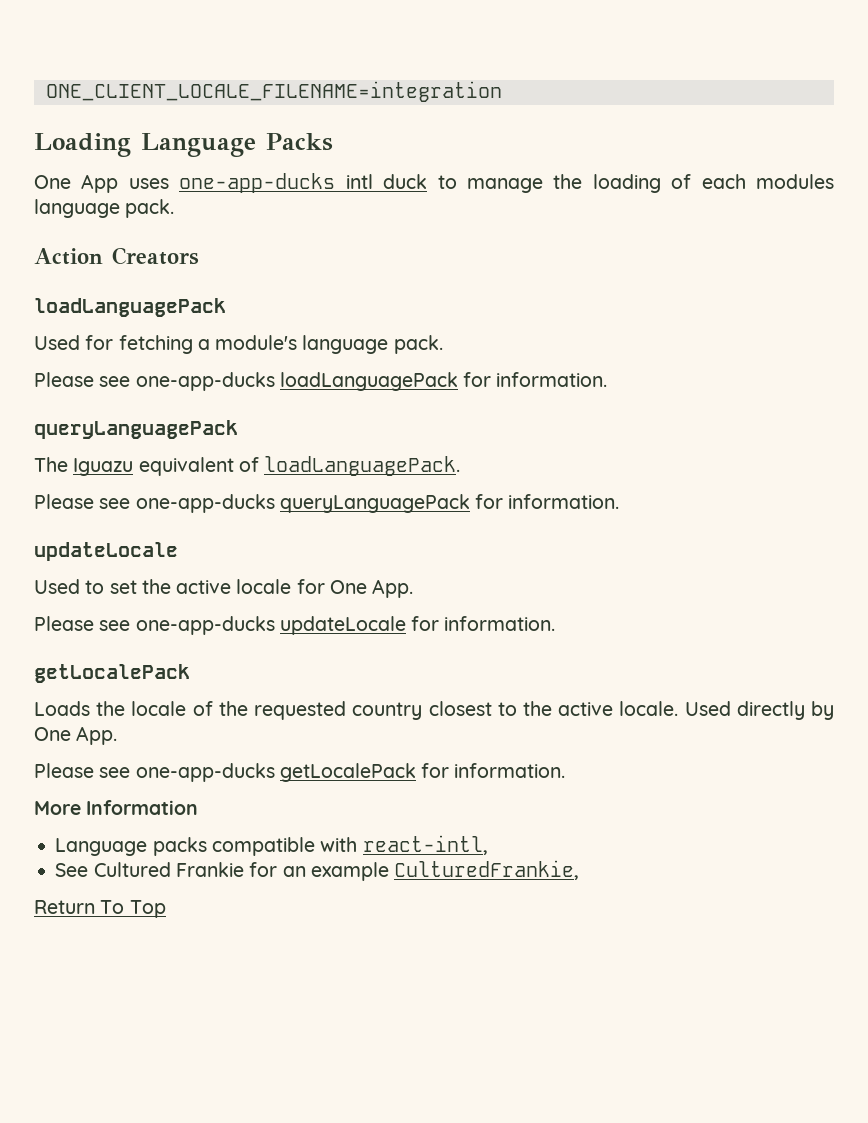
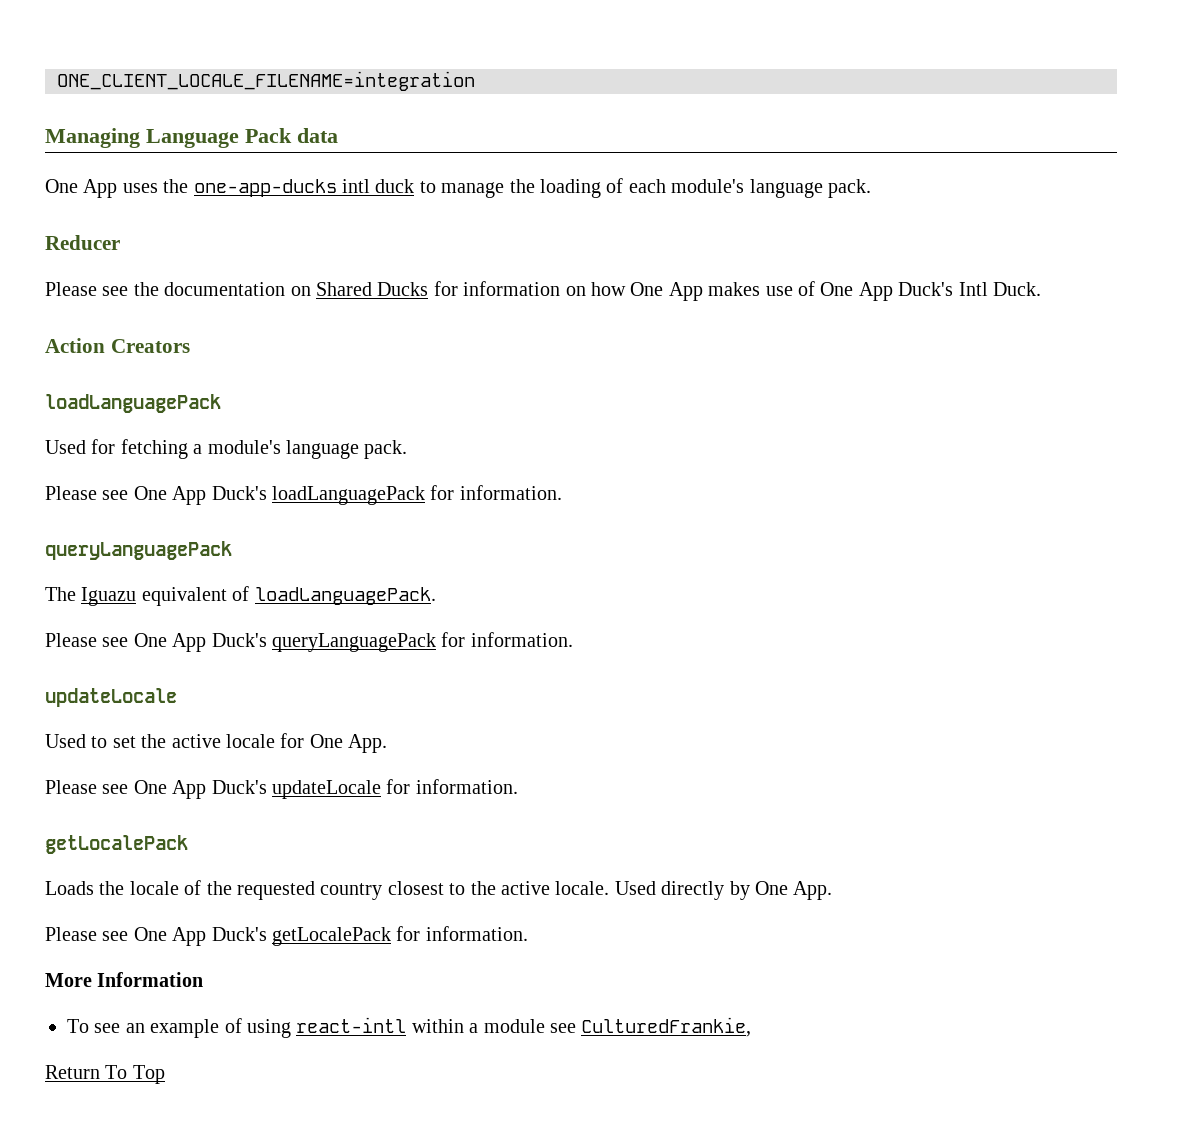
[34,133,333,157] Loading Language Packs -> [45,128,338,148] Managing Language Pack data
(169, 183) none -> [163,179,189,193] the
[755,174,834,189] [34,199,175,218] modules language pack. -> [671,179,871,198] [45,235,120,250] [45,281,1041,301] module's language pack. // Reducer // Please see the documentation on Shared Ducks for information on how One App makes use of One App Duck's Intl Duck.
[135,372,275,391] one-app-ducks -> [133,486,267,505] One App Duck's
[135,494,275,513] one-app-ducks -> [133,633,267,652] One App Duck's
[135,616,275,635] one-app-ducks -> [133,780,267,799] One App Duck's
[135,763,275,782] one-app-ducks -> [133,927,267,946] One App Duck's
[55,835,488,856] [55,862,389,881] Language packs compatible with react-intl, // See Cultured Frankie for an example -> [67,1017,576,1038] To see an example of using react-intl within a module see

